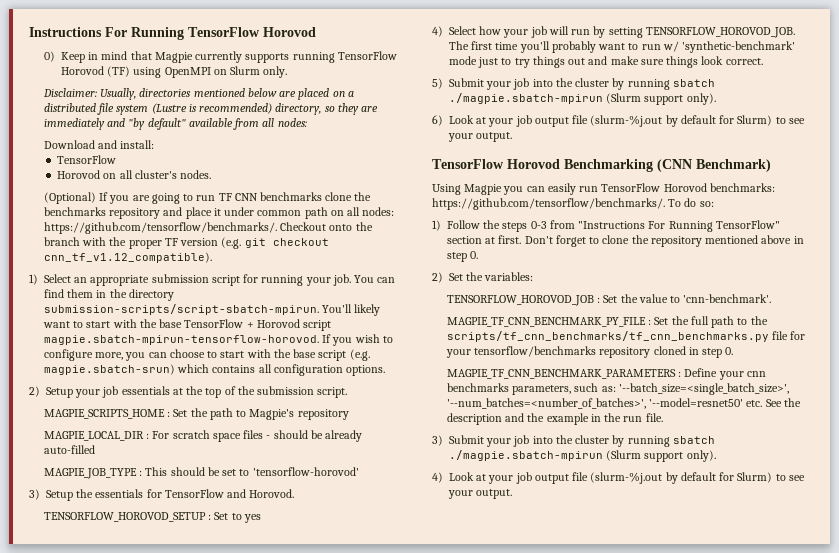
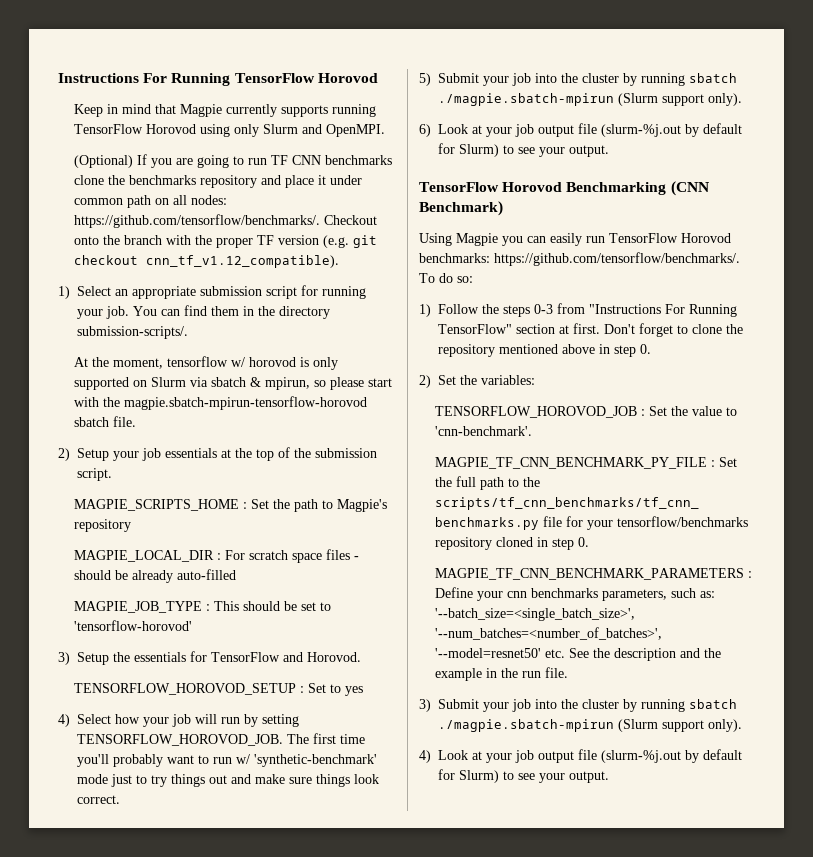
[43,51,55,62] 0) -> (378, 78) none
[107,66,288,78] [42,88,354,100] [43,103,379,115] [43,118,307,130] [43,140,155,149] [57,155,117,164] [57,170,212,179] (TF) using OpenMPI on Slurm only. // Disclaimer: Usually, directories mentioned below are placed on a distributed file system (Lustre is recommended) directory, so they are immediately and "by default" available from all nodes: // Download and install: // TensorFlow // Horovod on all cluster's nodes. -> [199,124,385,137] using only Slurm and OpenMPI.
[44,304,381,316] [43,319,332,331] [44,334,393,346] [44,349,370,361] [44,364,386,376] submission-scripts/script-sbatch-mpirun. You'll likely want to start with the base TensorFlow + Horovod script magpie.sbatch-mpirun-tensorflow-horovod. If you wish to configure more, you can choose to start with the base script (e.g. magpie.sbatch-srun) which contains all configuration options. -> [77,326,188,339] [73,356,338,370] [73,377,392,390] [73,396,367,410] [73,416,136,427] submission-scripts/. // At the moment, tensorflow w/ horovod is only supported on Slurm via sbatch & mpirun, so please start with the magpie.sbatch-mpirun-tensorflow-horovod sbatch file.

